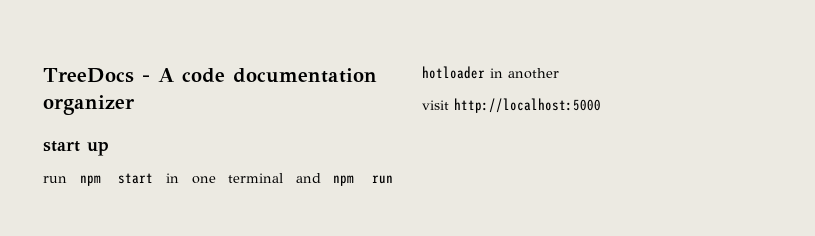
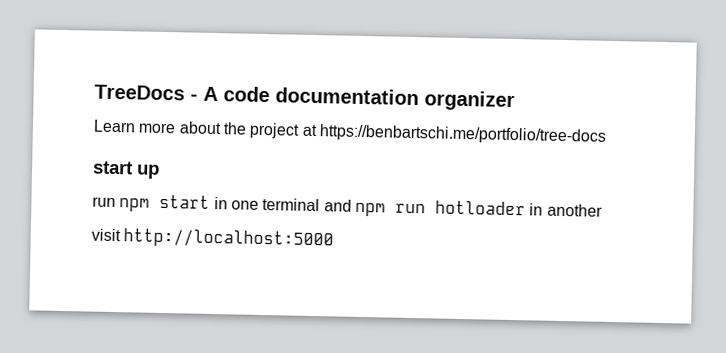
(135, 105) none -> [93,119,606,145] // Learn more about the project at https://benbartschi.me/portfolio/tree-docs

